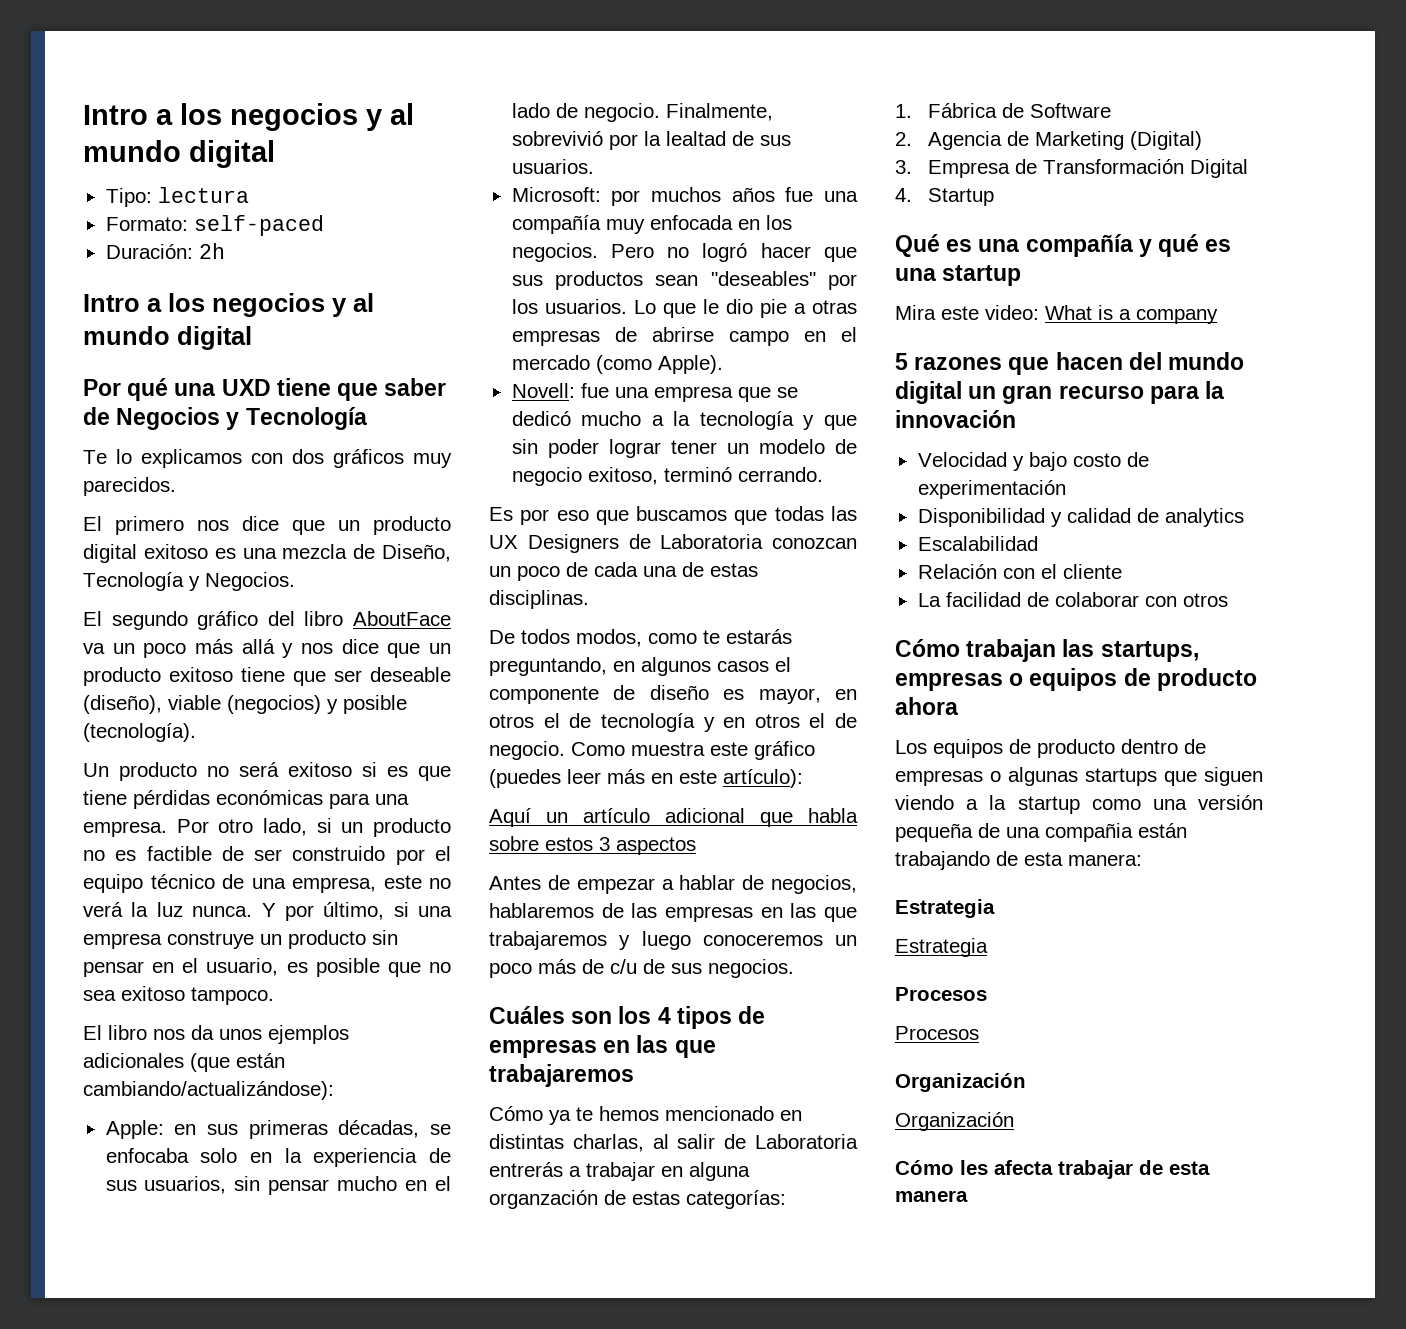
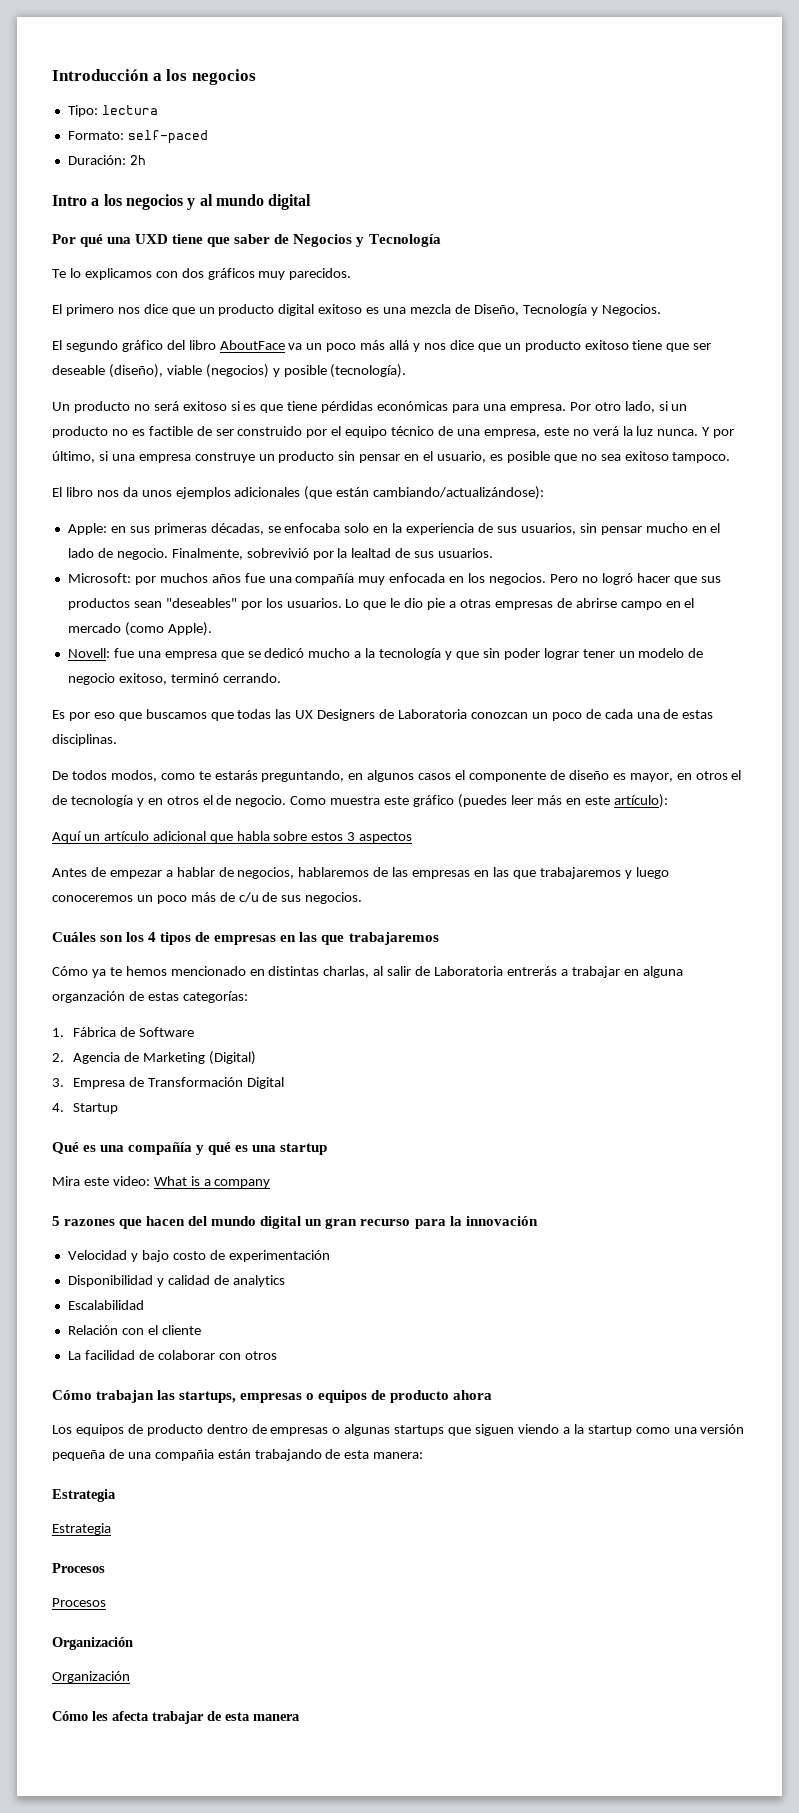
[83,103,414,131] [83,140,275,168] Intro a los negocios y al mundo digital -> [52,69,256,85] Introducción a los negocios

